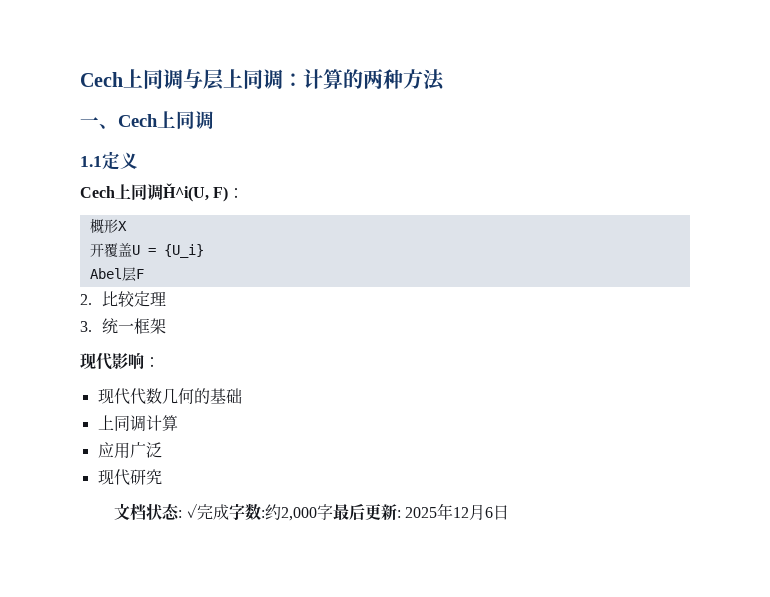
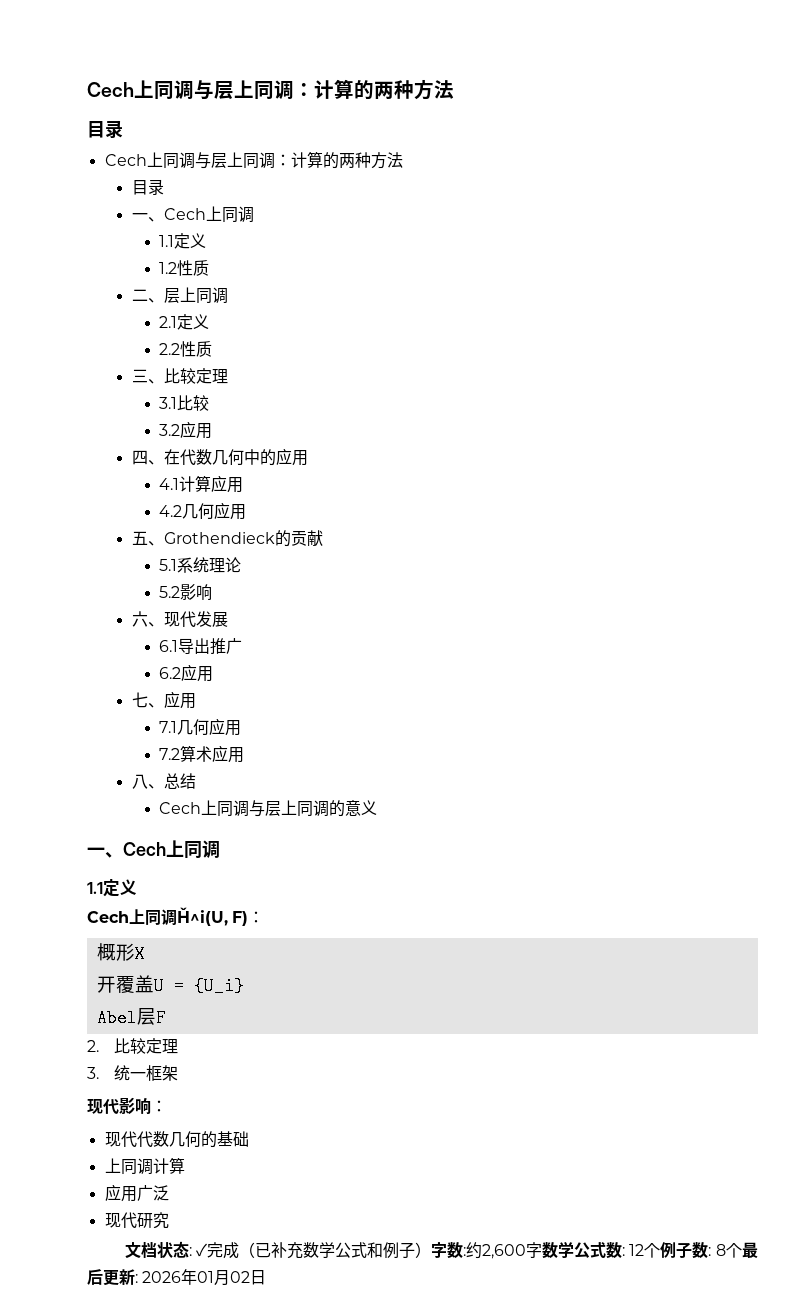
[80,69,445,91] Cech上同调与层上同调：计算的两种方法 -> [87,79,454,100] [87,120,123,139] [104,151,403,169] [131,179,164,195] [131,206,254,223] [159,233,207,249] [159,260,210,276] [131,287,228,304] [159,314,210,330] [159,341,213,357] [131,368,228,384] [159,395,210,411] [159,421,213,439] [131,448,308,466] [159,475,244,493] [159,502,247,520] [131,530,323,547] [159,557,242,573] [159,584,213,601] [131,611,228,628] [159,638,243,655] [159,664,214,682] [131,691,196,709] [159,718,242,736] [159,745,245,763] [131,773,196,789] [159,800,378,817] Cech上同调与层上同调：计算的两种方法 // 目录 // Cech上同调与层上同调：计算的两种方法 // 目录 // 一、Cech上同调 // 1.1定义 // 1.2性质 // 二、层上同调 // 2.1定义 // 2.2性质 // 三、比较定理 // 3.1比较 // 3.2应用 // 四、在代数几何中的应用 // 4.1计算应用 // 4.2几何应用 // 五、Grothendieck的贡献 // 5.1系统理论 // 5.2影响 // 六、现代发展 // 6.1导出推广 // 6.2应用 // 七、应用 // 7.1几何应用 // 7.2算术应用 // 八、总结 // Cech上同调与层上同调的意义
[228,503,493,521] 字数:约2,000字最后更新: 2025年12月6 -> [239,1241,758,1259] [87,1269,251,1286] （已补充数学公式和例子）字数:约2,600字数学公式数: 12个例子数: 8个最后更新: 2026年01月02

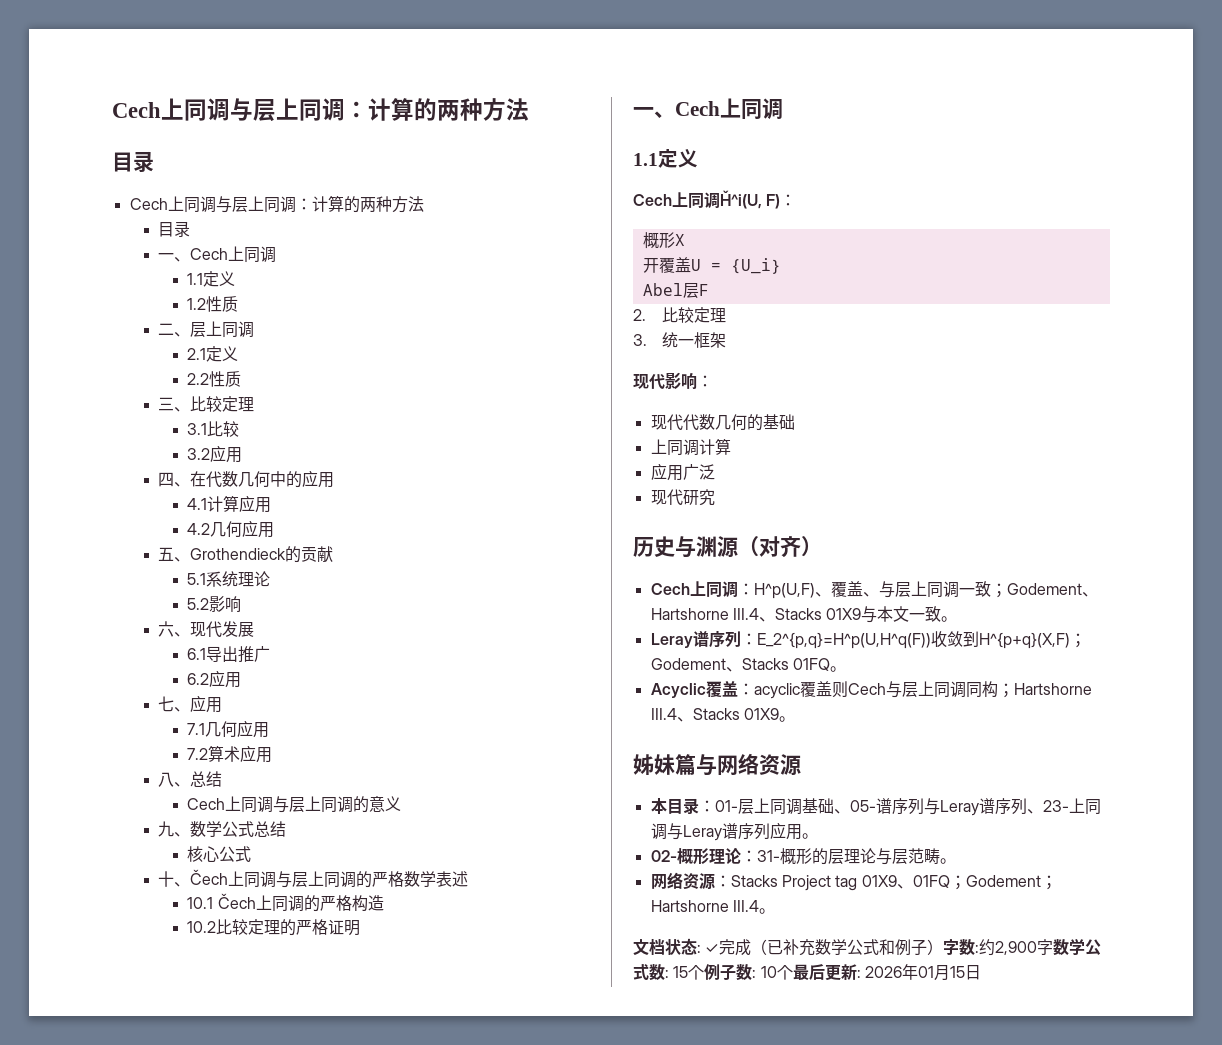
(378, 807) none -> [158,821,287,837] [187,846,252,862] [158,869,469,888] [187,893,384,912] [187,919,361,936] // 九、数学公式总结 // 核心公式 // 十、Čech上同调与层上同调的严格数学表述 // 10.1 Čech上同调的严格构造 // 10.2比较定理的严格证明
(169, 1220) none -> [633,536,822,558] [650,581,1098,599] [650,606,958,623] [650,630,1086,649] [650,658,846,672] [650,681,1092,699] [650,708,795,722] [633,753,801,776] [650,798,1101,816] [650,822,818,841] [650,847,956,865] [650,872,1057,891] [650,900,775,914] // 历史与渊源（对齐） // Cech上同调：H^p(U,F)、覆盖、与层上同调一致；Godement、Hartshorne III.4、Stacks 01X9与本文一致。 // Leray谱序列：E_2^{p,q}=H^p(U,H^q(F))收敛到H^{p+q}(X,F)；Godement、Stacks 01FQ。 // Acyclic覆盖：acyclic覆盖则Cech与层上同调同构；Hartshorne III.4、Stacks 01X9。 // 姊妹篇与网络资源 // 本目录：01-层上同调基础、05-谱序列与Leray谱序列、23-上同调与Leray谱序列应用。 // 02-概形理论：31-概形的层理论与层范畴。 // 网络资源：Stacks Project tag 01X9、01FQ；Godement；Hartshorne III.4。
[482,1244,527,1259] 2,600 -> [995,941,1038,955] 2,900
[629,1244,645,1256] 12 -> [673,966,689,978] 15
[715,1244,726,1256] 8 -> [760,966,777,978] 10
[230,1271,251,1283] 02 -> [949,966,965,978] 15

